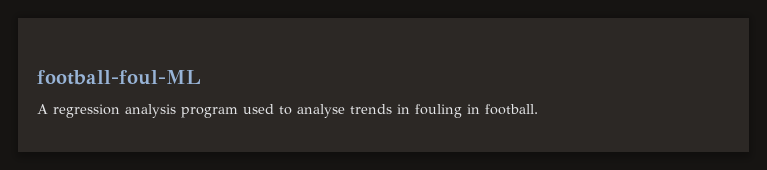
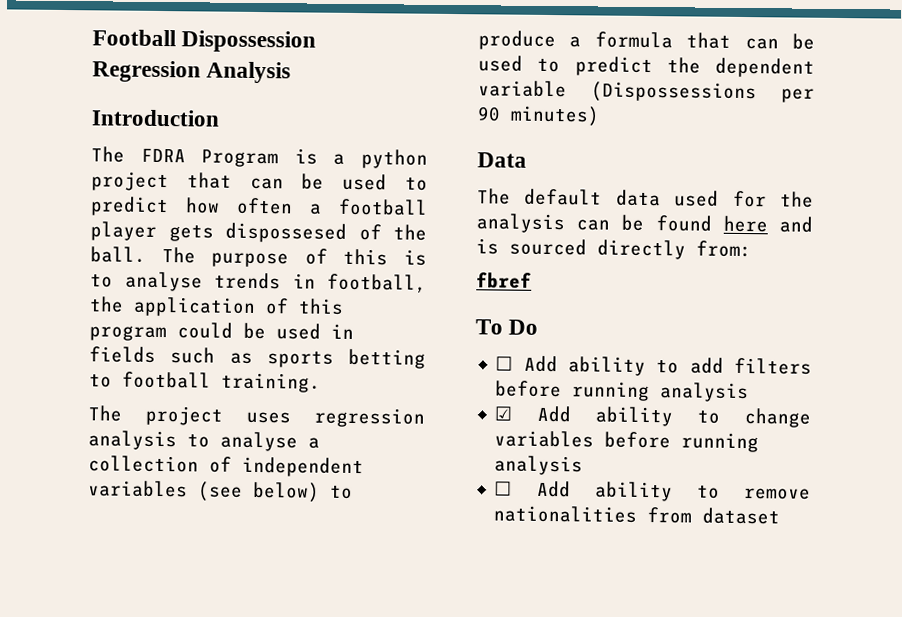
[37,70,201,85] [37,104,538,118] football-foul-ML // A regression analysis program used to analyse trends in fouling in football. -> [92,29,317,53] [92,60,292,84] [91,109,220,127] [91,146,428,169] [91,171,429,192] [90,196,428,217] [90,221,427,243] [90,246,427,268] [90,271,427,293] [89,296,344,317] [89,322,354,342] [89,346,426,369] [89,371,321,393] [88,405,425,428] [88,430,320,452] [88,455,364,478] [88,480,353,503] [478,30,815,51] [478,55,815,78] [478,80,815,104] [477,105,600,127] [477,152,527,168] [477,188,814,208] [476,213,813,234] [476,238,752,260] [476,272,532,289] [475,319,539,335] [495,355,812,377] [495,380,750,403] [494,405,811,428] [494,430,760,453] [494,455,584,476] [494,480,811,502] [493,505,781,525] Football Dispossession Regression Analysis // Introduction // The FDRA Program is a python project that can be used to predict how often a football player gets dispossesed of the ball. The purpose of this is to analyse trends in football, the application of this program could be used in fields such as sports betting to football training. // The project uses regression analysis to analyse a collection of independent variables (see below) to produce a formula that can be used to predict the dependent variable (Dispossessions per 90 minutes) // Data // The default data used for the analysis can be found here and is sourced directly from: // fbref // To Do // ☐ Add ability to add filters before running analysis // ☑ Add ability to change variables before running analysis // ☐ Add ability to remove nationalities from dataset

